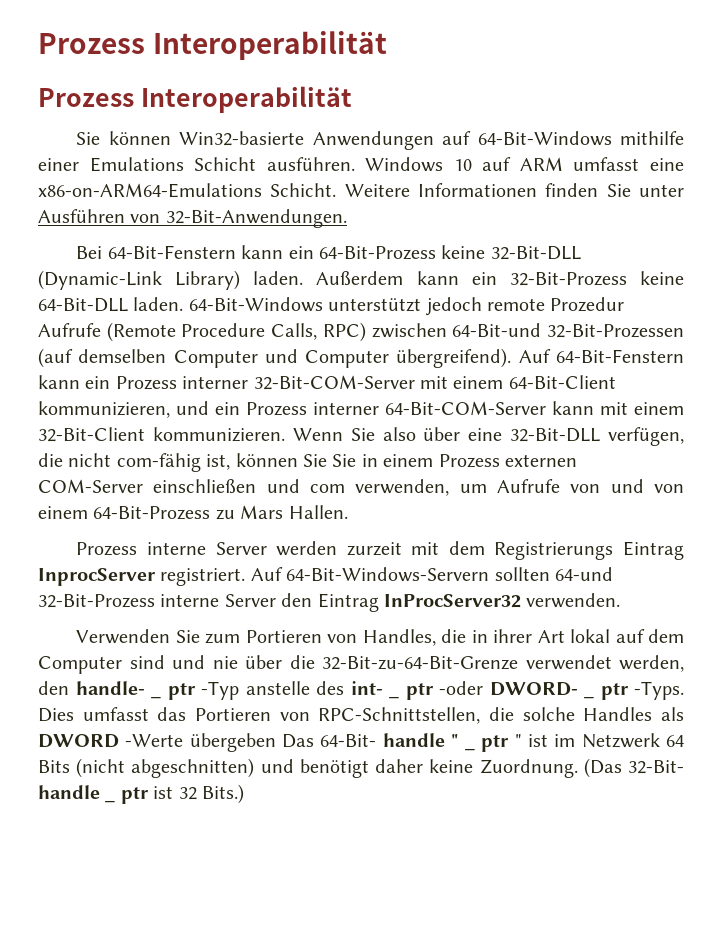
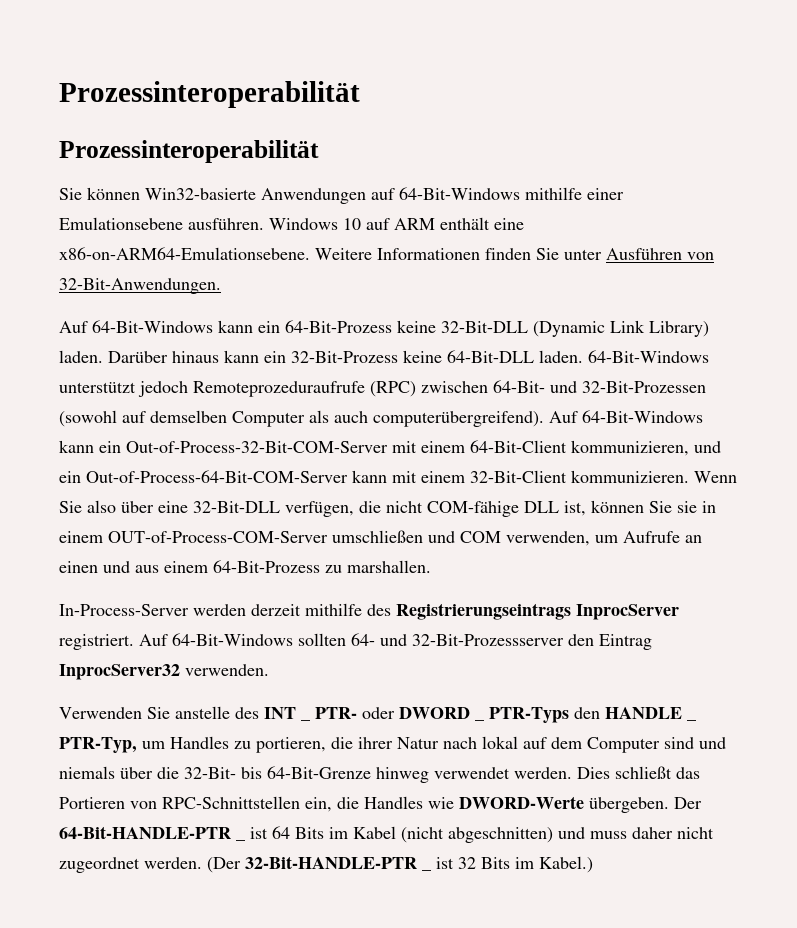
[38,31,387,60] [38,86,352,113] Prozess Interoperabilität // Prozess Interoperabilität -> [59,81,360,108] [59,140,319,163] Prozessinteroperabilität // Prozessinteroperabilität
[89,157,257,172] Emulations Schicht -> [59,217,183,230] Emulationsebene
[573,157,684,171] [38,183,337,198] umfasst eine x86-on-ARM64-Emulations Schicht. -> [440,217,524,230] [59,247,310,260] enthält eine x86-on-ARM64-Emulationsebene.
[76,245,236,259] Bei 64-Bit-Fenstern -> [59,320,213,333] Auf 64-Bit-Windows
[38,270,404,290] (Dynamic-Link Library) laden. Außerdem -> [533,320,709,337] [59,350,219,363] (Dynamic Link Library) laden. Darüber hinaus
[486,297,625,312] [38,322,684,342] [38,348,684,368] [38,375,415,390] remote Prozedur Aufrufe (Remote Procedure Calls, RPC) zwischen 64-Bit-und 32-Bit-Prozessen (auf demselben Computer und Computer übergreifend). Auf 64-Bit-Fenstern kann ein Prozess interner 32-Bit-COM-Server -> [193,380,706,397] [59,410,703,427] [59,440,388,453] Remoteprozeduraufrufe (RPC) zwischen 64-Bit- und 32-Bit-Prozessen (sowohl auf demselben Computer als auch computerübergreifend). Auf 64-Bit-Windows kann ein Out-of-Process-32-Bit-COM-Server
[246,401,546,416] Prozess interner 64-Bit-COM-Server -> [86,470,348,483] Out-of-Process-64-Bit-COM-Server
[116,453,201,472] com-fähig -> [427,501,559,517] COM-fähige DLL
[332,454,357,467] Sie -> [677,501,697,513] sie
[438,454,577,468] [38,479,684,496] [38,505,348,520] [76,541,684,560] [38,567,613,586] [38,594,276,608] Prozess externen COM-Server einschließen und com verwenden, um Aufrufe von und von einem 64-Bit-Prozess zu Mars Hallen. // Prozess interne Server werden zurzeit mit dem Registrierungs Eintrag InprocServer registriert. Auf 64-Bit-Windows-Servern sollten 64-und 32-Bit-Prozess interne Server -> [108,530,702,546] [59,560,431,573] [59,603,679,620] [59,633,564,650] OUT-of-Process-COM-Server umschließen und COM verwenden, um Aufrufe an einen und aus einem 64-Bit-Prozess zu marshallen. // In-Process-Server werden derzeit mithilfe des Registrierungseintrags InprocServer registriert. Auf 64-Bit-Windows sollten 64- und 32-Bit-Prozessserver
[384,594,521,608] InProcServer32 -> [59,664,180,680] InprocServer32
[205,629,565,646] zum Portieren von Handles, die in ihrer Art -> [175,706,296,719] [301,719,310,721] [315,707,470,719] [475,707,682,723] [687,719,696,721] [59,736,477,753] anstelle des INT _ PTR- oder DWORD _ PTR-Typs den HANDLE _ PTR-Typ, um Handles zu portieren, die ihrer Natur nach
[212,656,238,669] nie -> [59,766,115,779] niemals
[322,655,684,672] [38,681,145,695] [151,681,383,700] [389,681,684,700] [38,707,684,724] [38,733,459,752] [465,733,684,752] [38,758,684,778] [38,785,100,799] [105,784,245,804] 32-Bit-zu-64-Bit-Grenze verwendet werden, den handle- _ ptr -Typ anstelle des int- _ ptr -oder DWORD- _ ptr -Typs. Dies umfasst das Portieren von RPC-Schnittstellen, die solche Handles als DWORD -Werte übergeben Das 64-Bit- handle " _ ptr " ist im Netzwerk 64 Bits (nicht abgeschnitten) und benötigt daher keine Zuordnung. (Das 32-Bit- handle _ ptr ist 32 Bits.) -> [184,766,700,783] [59,796,702,813] [59,826,231,839] [236,839,245,841] [250,826,714,843] [59,856,417,873] [422,869,431,871] [436,856,593,873] 32-Bit- bis 64-Bit-Grenze hinweg verwendet werden. Dies schließt das Portieren von RPC-Schnittstellen ein, die Handles wie DWORD-Werte übergeben. Der 64-Bit-HANDLE-PTR _ ist 64 Bits im Kabel (nicht abgeschnitten) und muss daher nicht zugeordnet werden. (Der 32-Bit-HANDLE-PTR _ ist 32 Bits im Kabel.)

